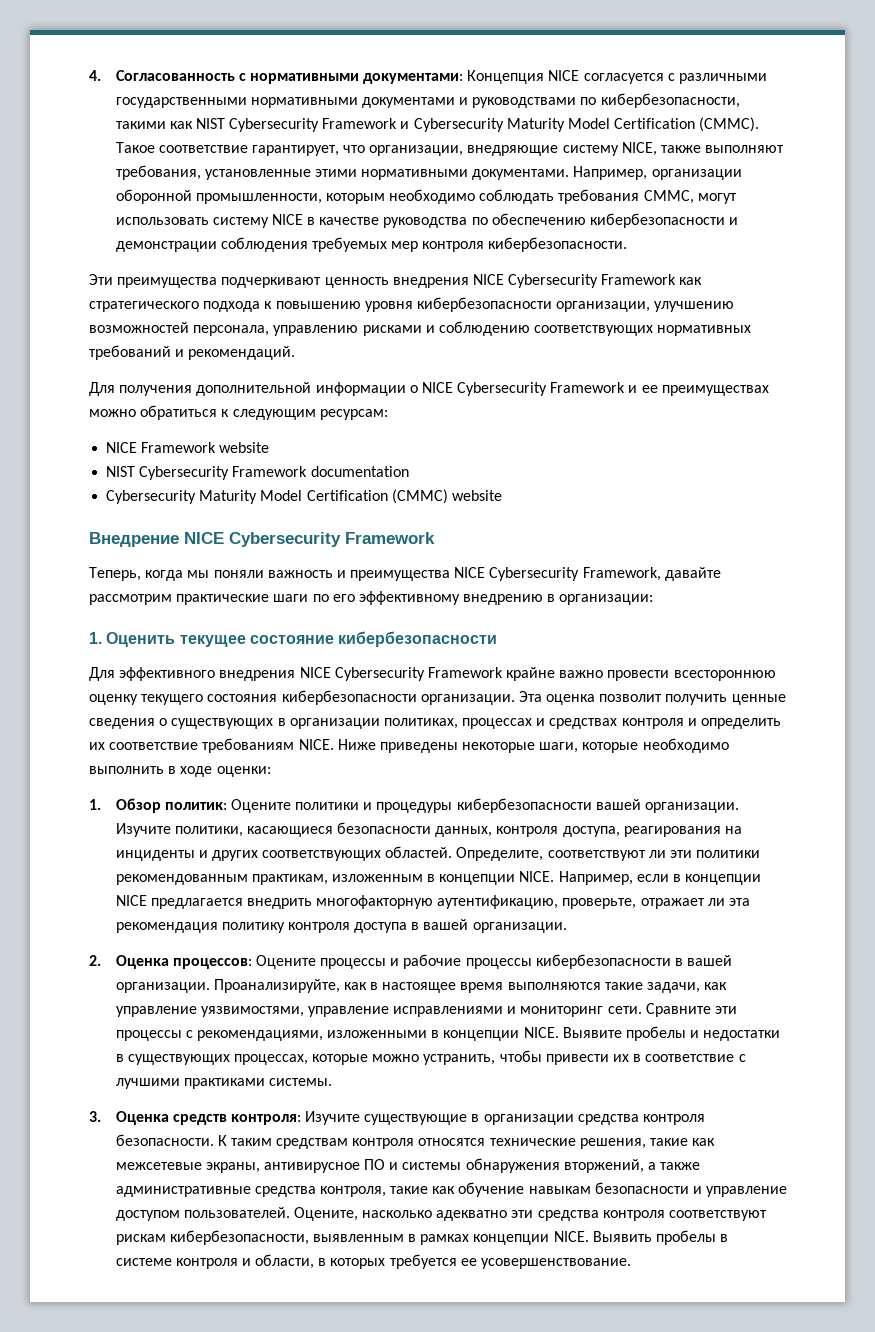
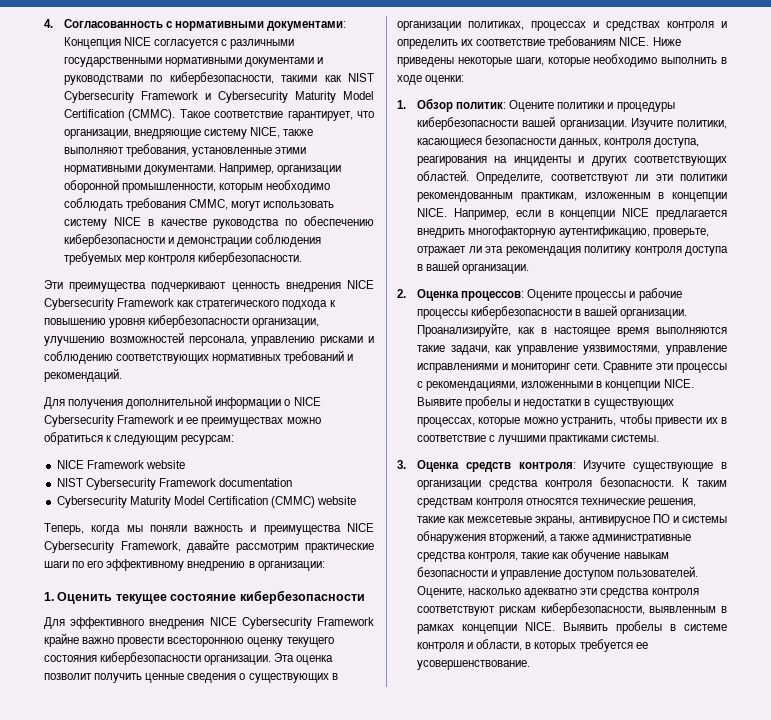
[89,532,435,547] // Внедрение NICE Cybersecurity Framework -> (357, 500) none

